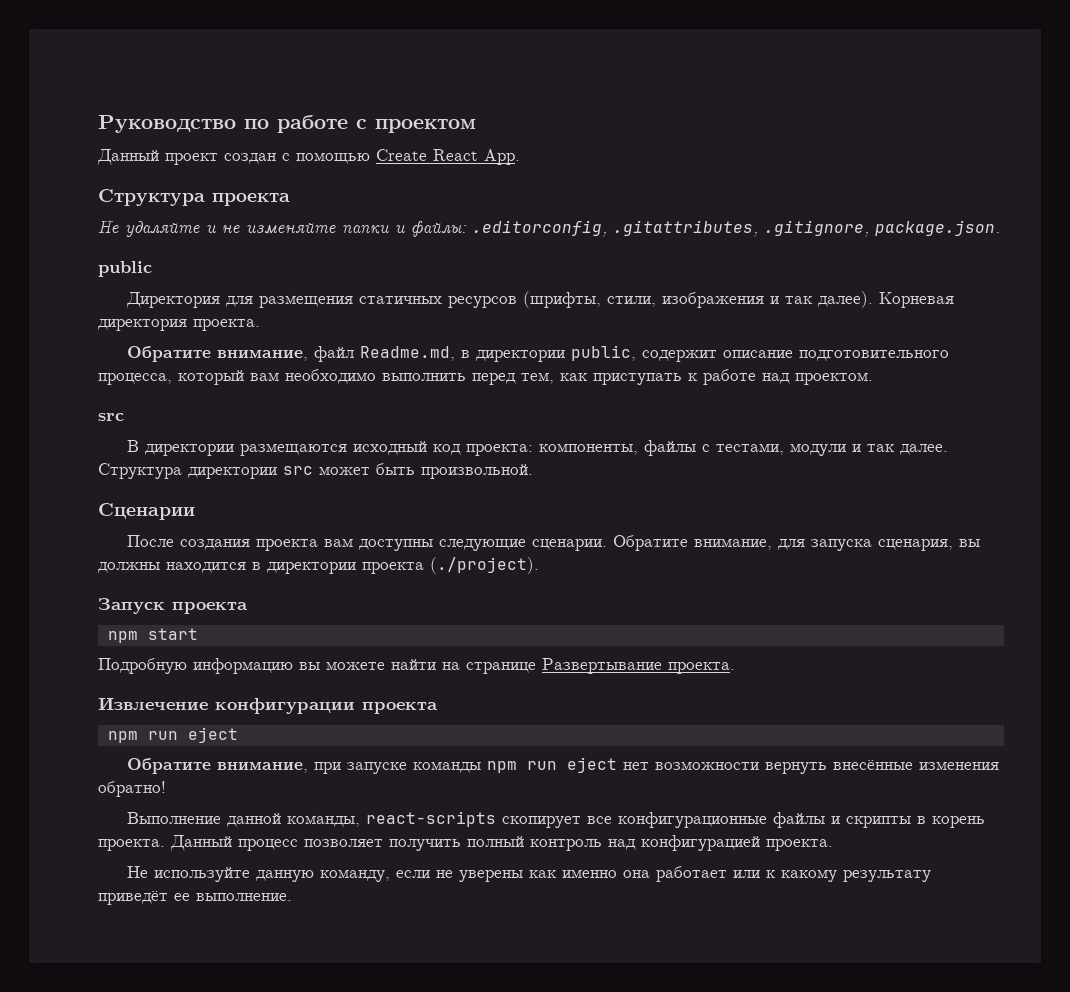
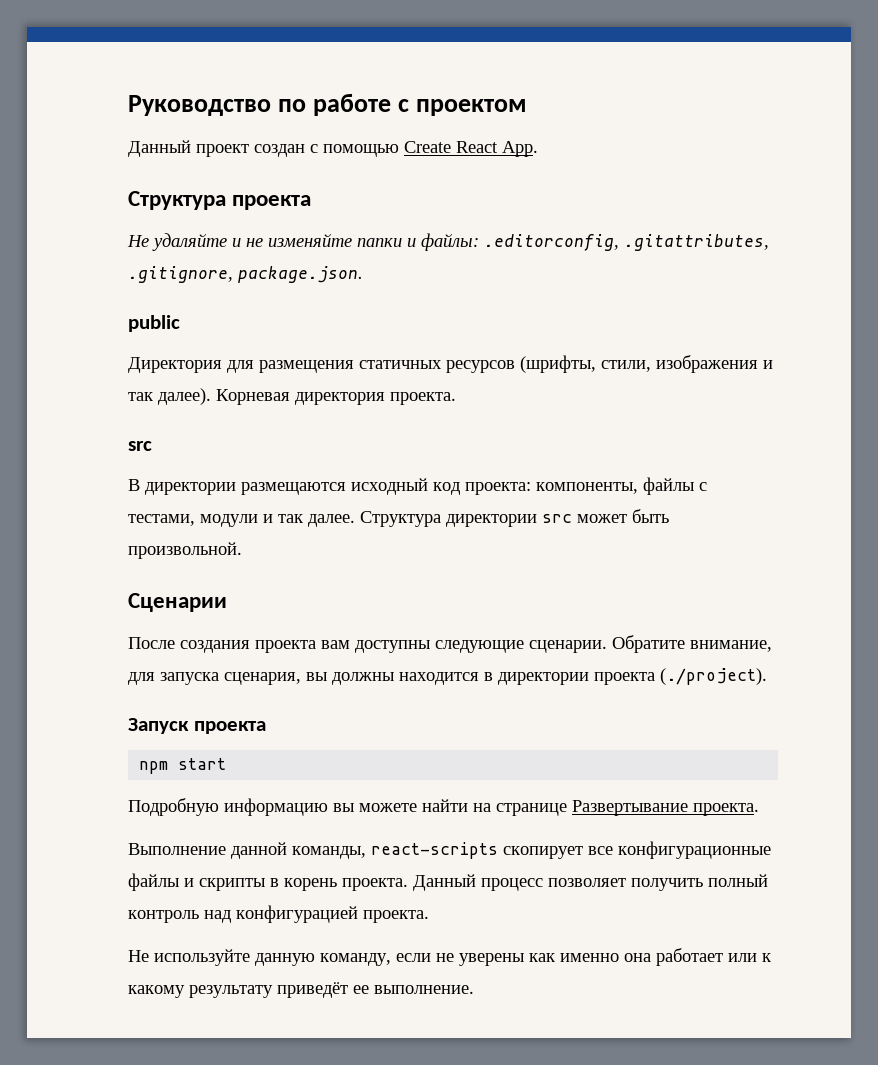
[127,345,950,362] [98,369,873,385] // Обратите внимание, файл Readme.md, в директории public, содержит описание подготовительного процесса, который вам необходимо выполнить перед тем, как приступать к работе над проектом. -> (456, 398) none
[98,697,438,714] [107,727,238,743] [127,757,1000,774] [98,781,166,797] // Извлечение конфигурации проекта // npm run eject // Обратите внимание, при запуске команды npm run eject нет возможности вернуть внесённые изменения обратно! -> (759, 809) none

